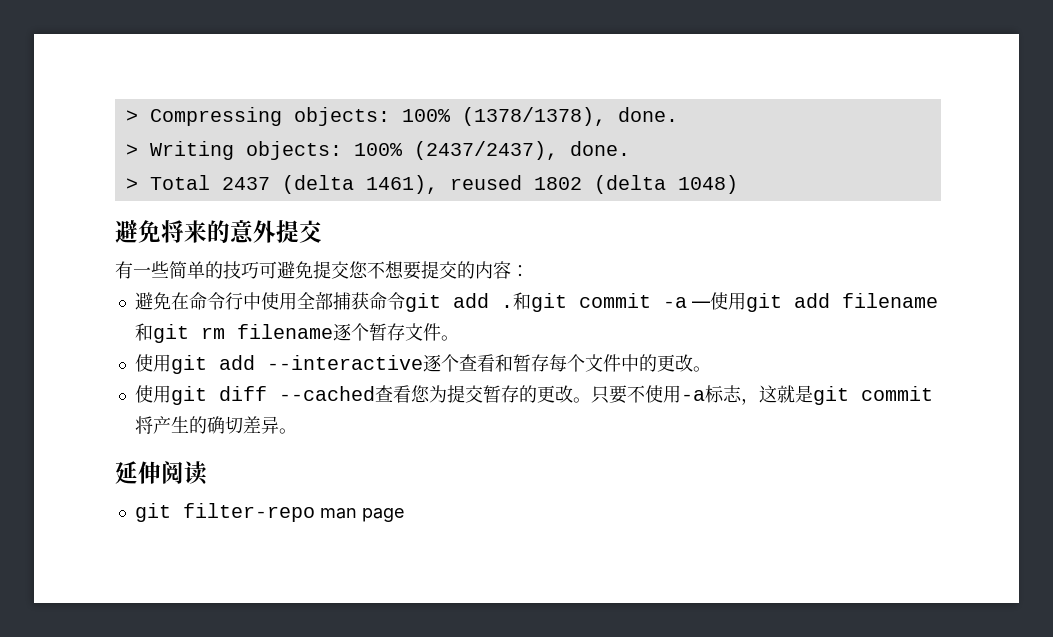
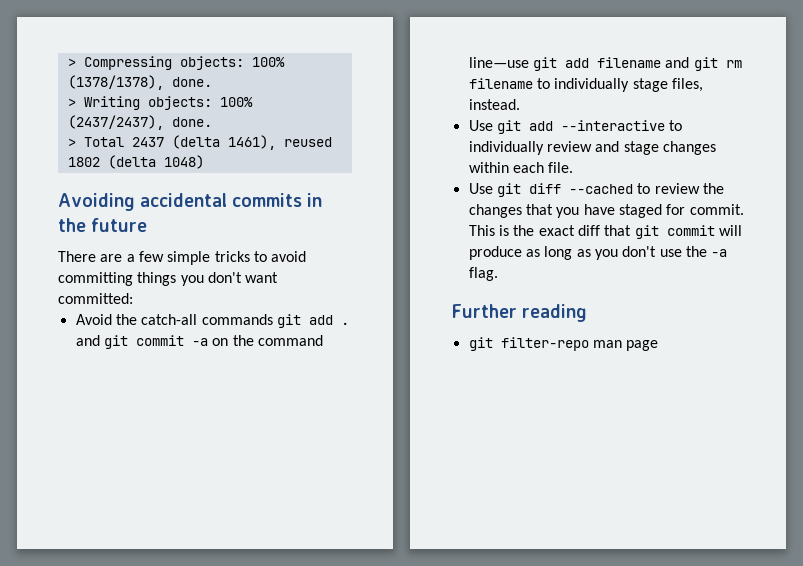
[115,220,322,243] [115,260,529,280] [134,292,405,310] 避免将来的意外提交 // 有一些简单的技巧可避免提交您不想要提交的内容： // 避免在命令行中使用全部捕获命令 -> [58,193,323,211] [58,218,148,232] [58,251,307,265] [58,272,279,286] [58,293,133,304] [75,314,273,325] Avoiding accidental commits in the future // There are a few simple tricks to avoid committing things you don't want committed: // Avoid the catch-all commands
[512,292,531,310] 和 -> [75,335,100,346] and
[691,292,746,310] —使用 -> [212,335,323,346] [468,57,529,68] on the command line—use
[134,323,153,341] 和 -> [665,57,690,68] and
[332,323,459,341] [134,354,711,374] [134,385,933,405] [134,416,297,434] [115,461,208,485] 逐个暂存文件。 // 使用git add --interactive逐个查看和暂存每个文件中的更改。 // 使用git diff --cached查看您为提交暂存的更改。只要不使用-a标志，这就是git commit将产生的确切差异。 // 延伸阅读 -> [536,78,703,92] [468,99,520,110] [468,120,683,134] [468,141,716,155] [468,162,574,173] [468,183,724,197] [468,204,744,218] [468,225,742,239] [468,246,728,260] [468,267,498,281] [451,304,588,322] to individually stage files, instead. // Use git add --interactive to individually review and stage changes within each file. // Use git diff --cached to review the changes that you have staged for commit. This is the exact diff that git commit will produce as long as you don't use the -a flag. // Further reading

